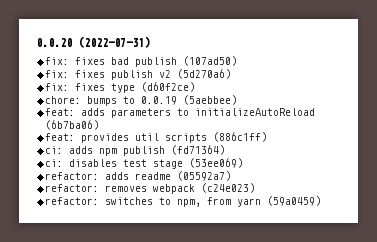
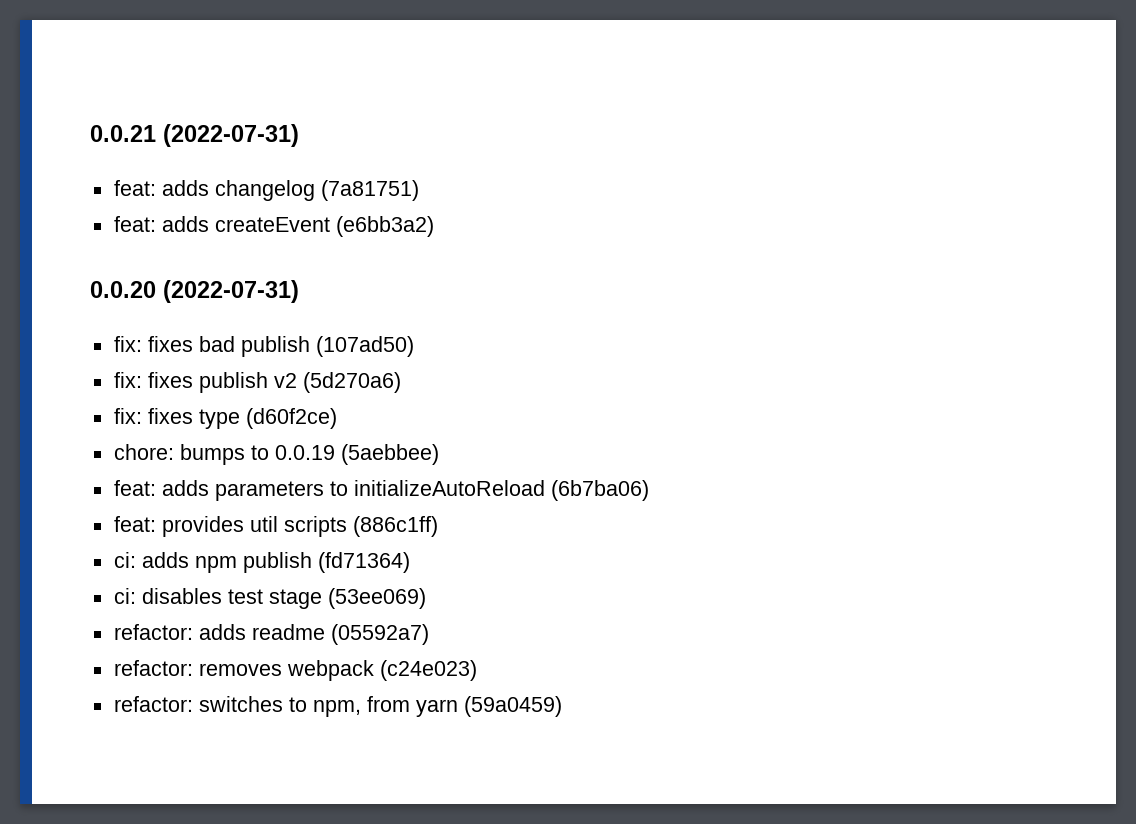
(36, 42) none -> [90,124,299,147] [113,180,419,201] [113,216,434,237] 0.0.21 (2022-07-31) // feat: adds changelog (7a81751) // feat: adds createEvent (e6bb3a2) //

